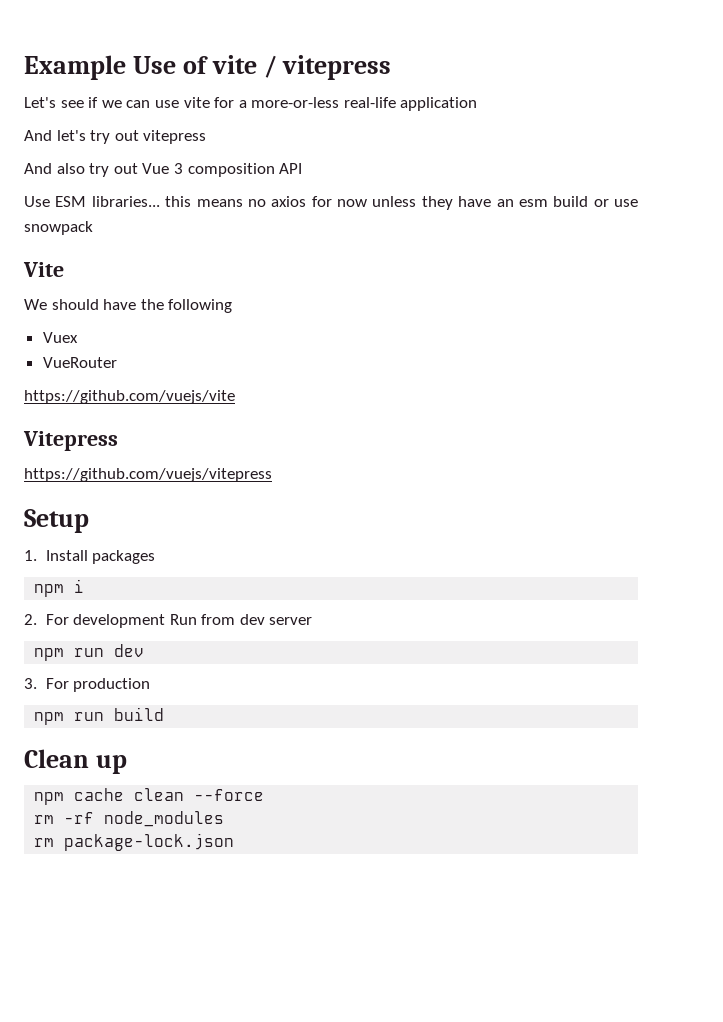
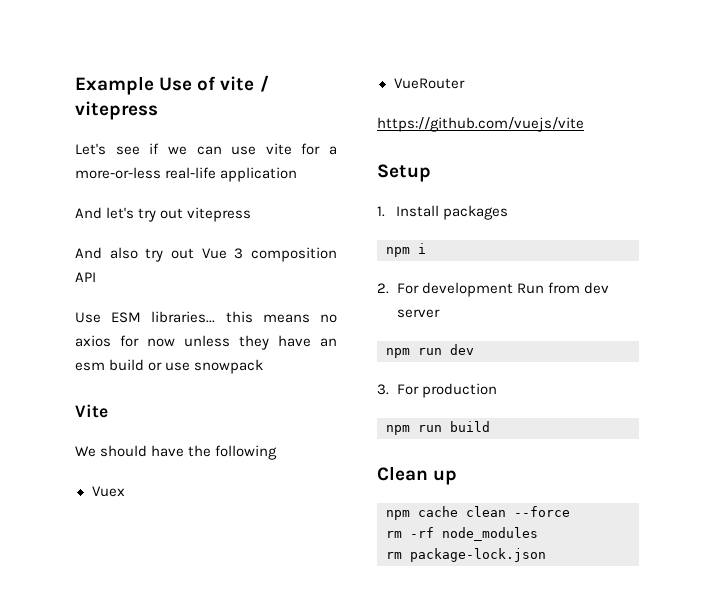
[23,431,118,451] [24,468,272,482] // Vitepress // https://github.com/vuejs/vitepress -> (584, 124) none

